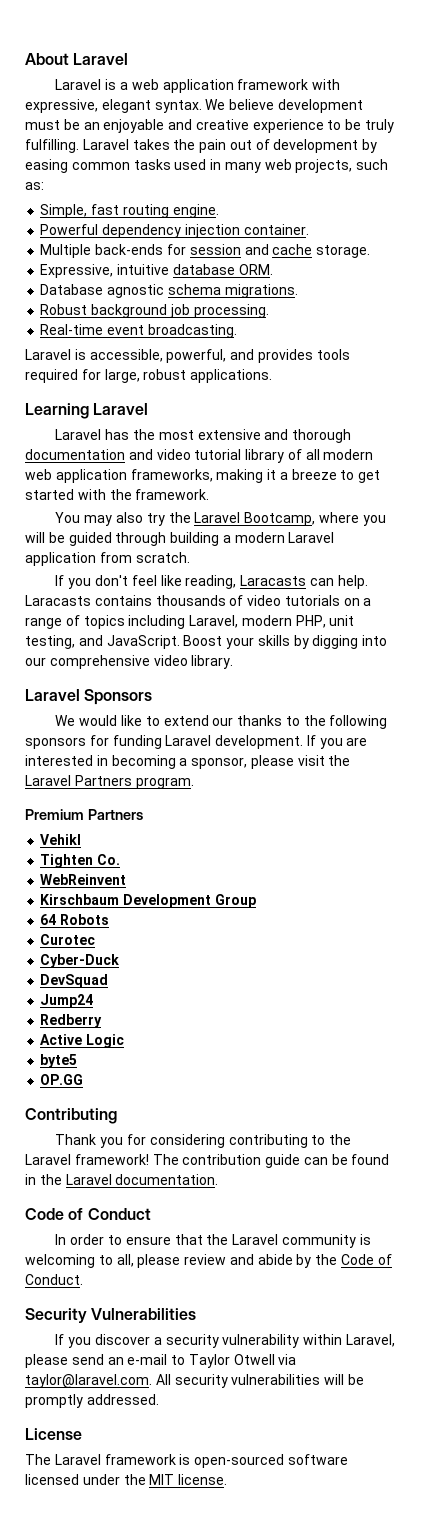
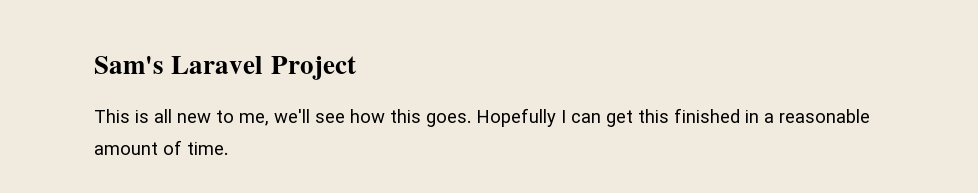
[25,53,129,65] [55,79,341,93] [25,99,363,113] [25,119,395,133] [25,139,378,153] [25,159,389,173] [25,182,44,190] [40,204,219,218] [40,224,309,238] [40,244,371,258] [40,264,273,278] [40,284,298,298] [40,304,269,318] [40,324,237,338] [25,349,350,363] [25,369,273,383] [25,403,149,419] [55,429,352,443] [25,449,374,463] [25,469,381,483] [25,489,210,500] [55,512,386,526] [25,532,335,546] [25,552,190,566] [55,575,368,589] [25,595,372,606] [25,615,355,629] [25,635,388,649] [25,655,234,669] [25,689,153,705] [55,715,388,729] [25,735,368,749] [25,755,351,769] [25,775,194,789] [25,809,143,820] [40,834,82,845] [40,854,121,868] [40,874,127,885] [40,894,256,908] [40,914,110,925] [40,934,96,945] [40,954,120,968] [40,974,109,988] [40,994,94,1008] [40,1014,103,1028] [40,1034,125,1048] [40,1054,78,1068] [40,1074,84,1085] [25,1108,117,1124] [55,1134,352,1148] [25,1154,390,1168] [25,1174,219,1185] [25,1208,151,1220] [55,1234,371,1248] [25,1254,392,1268] [25,1274,83,1285] [25,1308,197,1323] [55,1334,395,1348] [25,1354,297,1368] [25,1374,364,1388] [25,1394,159,1408] [25,1428,82,1440] [25,1454,348,1468] [25,1474,228,1485] About Laravel // Laravel is a web application framework with expressive, elegant syntax. We believe development must be an enjoyable and creative experience to be truly fulfilling. Laravel takes the pain out of development by easing common tasks used in many web projects, such as: // Simple, fast routing engine. // Powerful dependency injection container. // Multiple back-ends for session and cache storage. // Expressive, intuitive database ORM. // Database agnostic schema migrations. // Robust background job processing. // Real-time event broadcasting. // Laravel is accessible, powerful, and provides tools required for large, robust applications. // Learning Laravel // Laravel has the most extensive and thorough documentation and video tutorial library of all modern web application frameworks, making it a breeze to get started with the framework. // You may also try the Laravel Bootcamp, where you will be guided through building a modern Laravel application from scratch. // If you don't feel like reading, Laracasts can help. Laracasts contains thousands of video tutorials on a range of topics including Laravel, modern PHP, unit testing, and JavaScript. Boost your skills by digging into our comprehensive video library. // Laravel Sponsors // We would like to extend our thanks to the following sponsors for funding Laravel development. If you are interested in becoming a sponsor, please visit the Laravel Partners program. // Premium Partners // Vehikl // Tighten Co. // WebReinvent // Kirschbaum Development Group // 64 Robots // Curotec // Cyber-Duck // DevSquad // Jump24 // Redberry // Active Logic // byte5 // OP.GG // Contributing // Thank you for considering contributing to the Laravel framework! The contribution guide can be found in the Laravel documentation. // Code of Conduct // In order to ensure that the Laravel community is welcoming to all, please review and abide by the Code of Conduct. // Security Vulnerabilities // If you discover a security vulnerability within Laravel, please send an e-mail to Taylor Otwell via taylor@laravel.com. All security vulnerabilities will be promptly addressed. // License // The Laravel framework is open-sourced software licensed under the MIT license. -> [94,56,356,80] [94,108,870,127] [94,140,228,155] Sam's Laravel Project // This is all new to me, we'll see how this goes. Hopefully I can get this finished in a reasonable amount of time.

